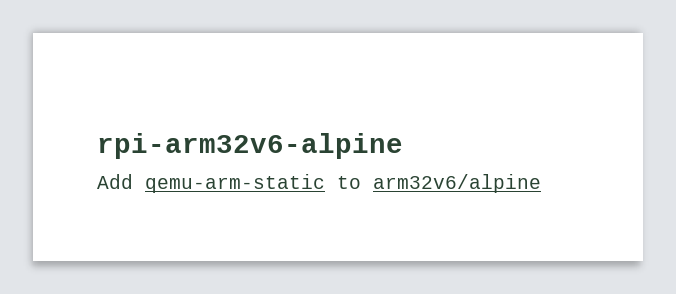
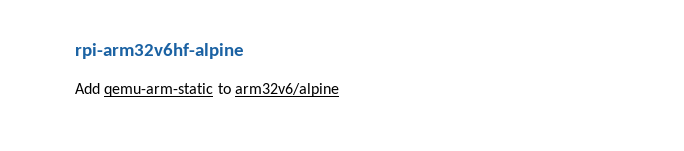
[97,133,403,159] rpi-arm32v6-alpine -> [75,43,244,59] rpi-arm32v6hf-alpine

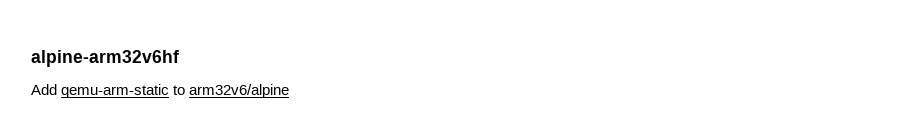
[75,43,244,59] rpi-arm32v6hf-alpine -> [31,50,179,67] alpine-arm32v6hf

